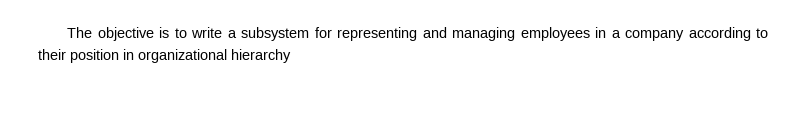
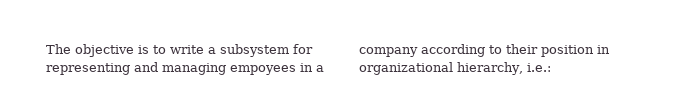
[520,27,590,41] employees -> [230,65,296,75] empoyees
[231,49,291,63] hierarchy -> [457,62,551,75] hierarchy, i.e.:

